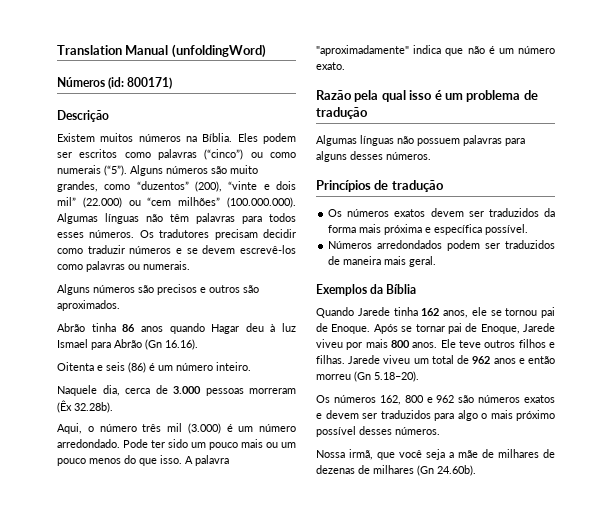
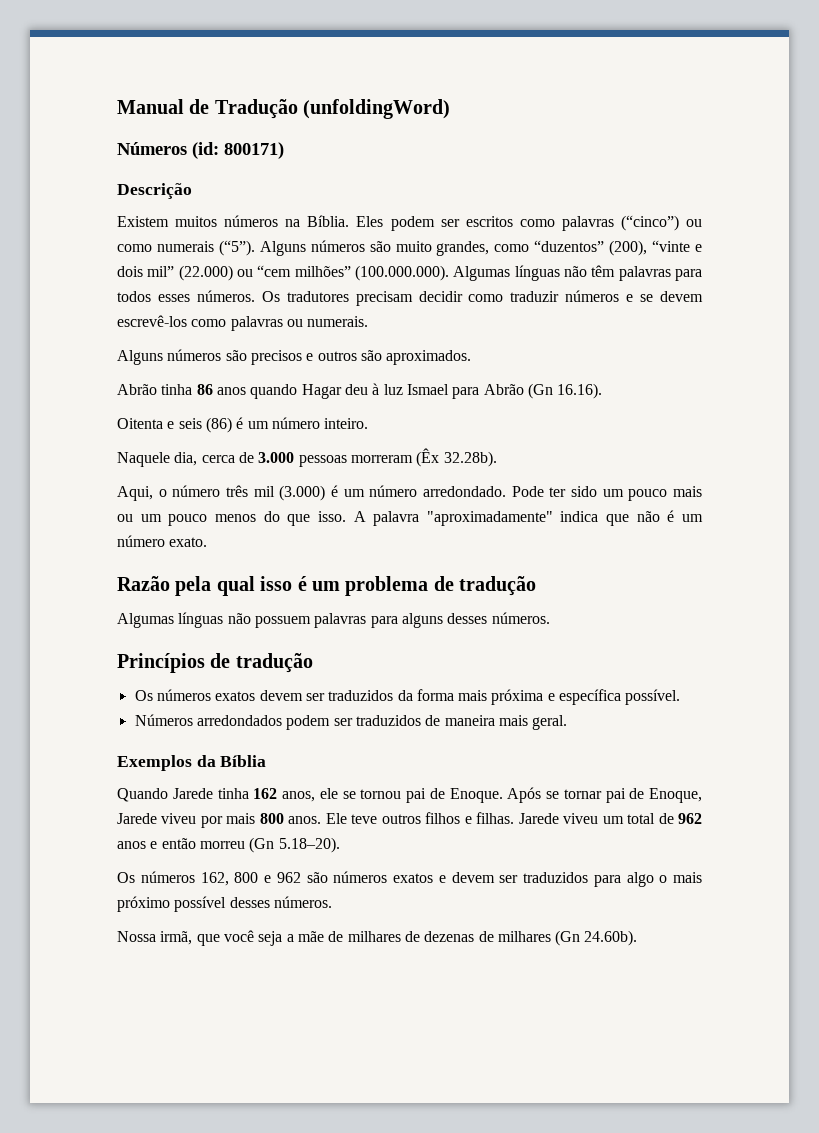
[57,45,169,55] Translation Manual -> [117,99,298,119] Manual de Tradução

